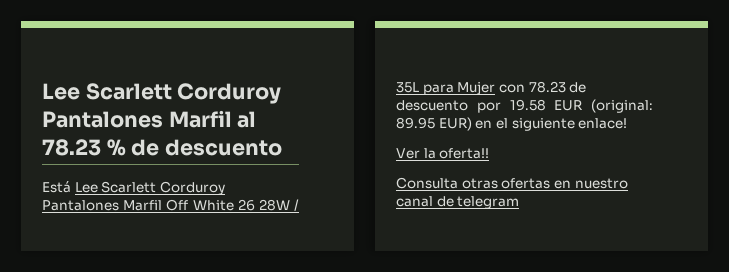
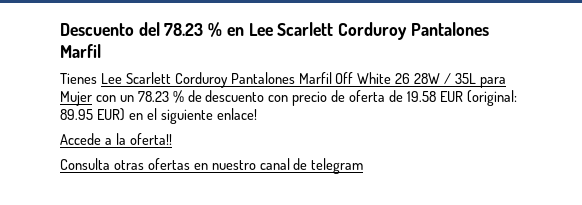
[42,83,282,104] [42,110,257,128] [42,139,283,156] [42,181,71,193] Lee Scarlett Corduroy Pantalones Marfil al 78.23 % de descuento // Está -> [60,22,489,40] [60,44,101,58] [60,73,97,84] Descuento del 78.23 % en Lee Scarlett Corduroy Pantalones Marfil // Tienes
[528,81,587,93] [396,100,501,113] 78.23 de descuento por -> [119,90,404,106] un 78.23 % de descuento con precio de oferta de
[396,148,420,159] Ver -> [60,133,112,145] Accede a

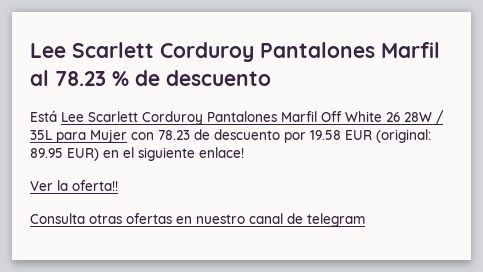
[60,22,489,40] [60,44,101,58] [60,73,97,84] Descuento del 78.23 % en Lee Scarlett Corduroy Pantalones Marfil // Tienes -> [30,42,440,62] [30,70,271,86] [30,110,57,122] Lee Scarlett Corduroy Pantalones Marfil al 78.23 % de descuento // Está
[119,90,404,106] un 78.23 % de descuento con precio de oferta de -> [158,129,306,143] 78.23 de descuento por
[60,133,112,145] Accede a -> [30,181,53,191] Ver

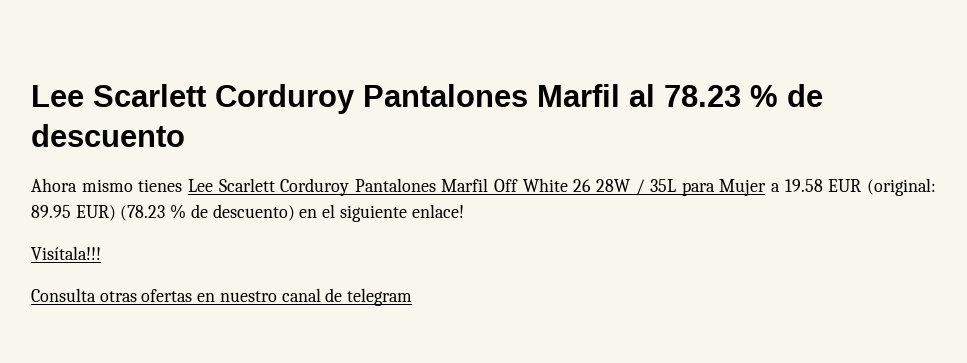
[30,110,57,122] Está -> [31,178,183,192] Ahora mismo tienes
[131,129,306,143] con 78.23 de descuento por -> [771,183,781,192] a
(99, 154) none -> [120,204,295,221] (78.23 % de descuento)
[30,180,118,191] Ver la oferta!! -> [31,246,101,260] Visítala!!!

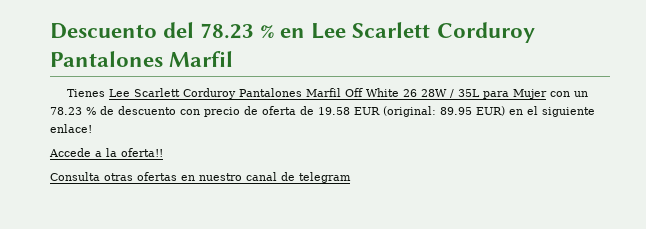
[31,84,823,114] [31,124,185,147] [31,178,183,192] Lee Scarlett Corduroy Pantalones Marfil al 78.23 % de descuento // Ahora mismo tienes -> [50,22,535,43] [50,51,234,67] [67,89,106,97] Descuento del 78.23 % en Lee Scarlett Corduroy Pantalones Marfil // Tienes
[771,183,781,192] a -> [550,91,589,97] [50,106,314,117] con un 78.23 % de descuento con precio de oferta de
[120,204,295,221] (78.23 % de descuento) -> (505, 111) none
[31,246,101,260] Visítala!!! -> [49,148,163,157] Accede a la oferta!!

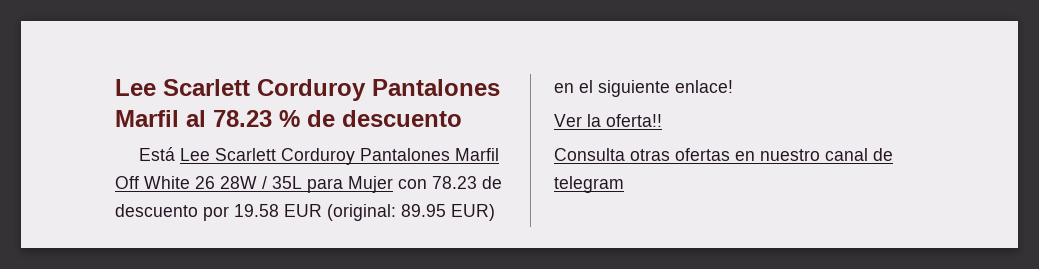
[50,22,535,43] [50,51,234,67] [67,89,106,97] Descuento del 78.23 % en Lee Scarlett Corduroy Pantalones Marfil // Tienes -> [115,79,500,101] [115,110,462,127] [139,147,176,161] Lee Scarlett Corduroy Pantalones Marfil al 78.23 % de descuento // Está
[574,91,589,97] [50,106,314,117] un 78.23 % de descuento con precio de oferta de -> [432,176,502,189] [115,204,229,221] 78.23 de descuento por
[49,148,102,157] Accede a -> [554,114,582,127] Ver

